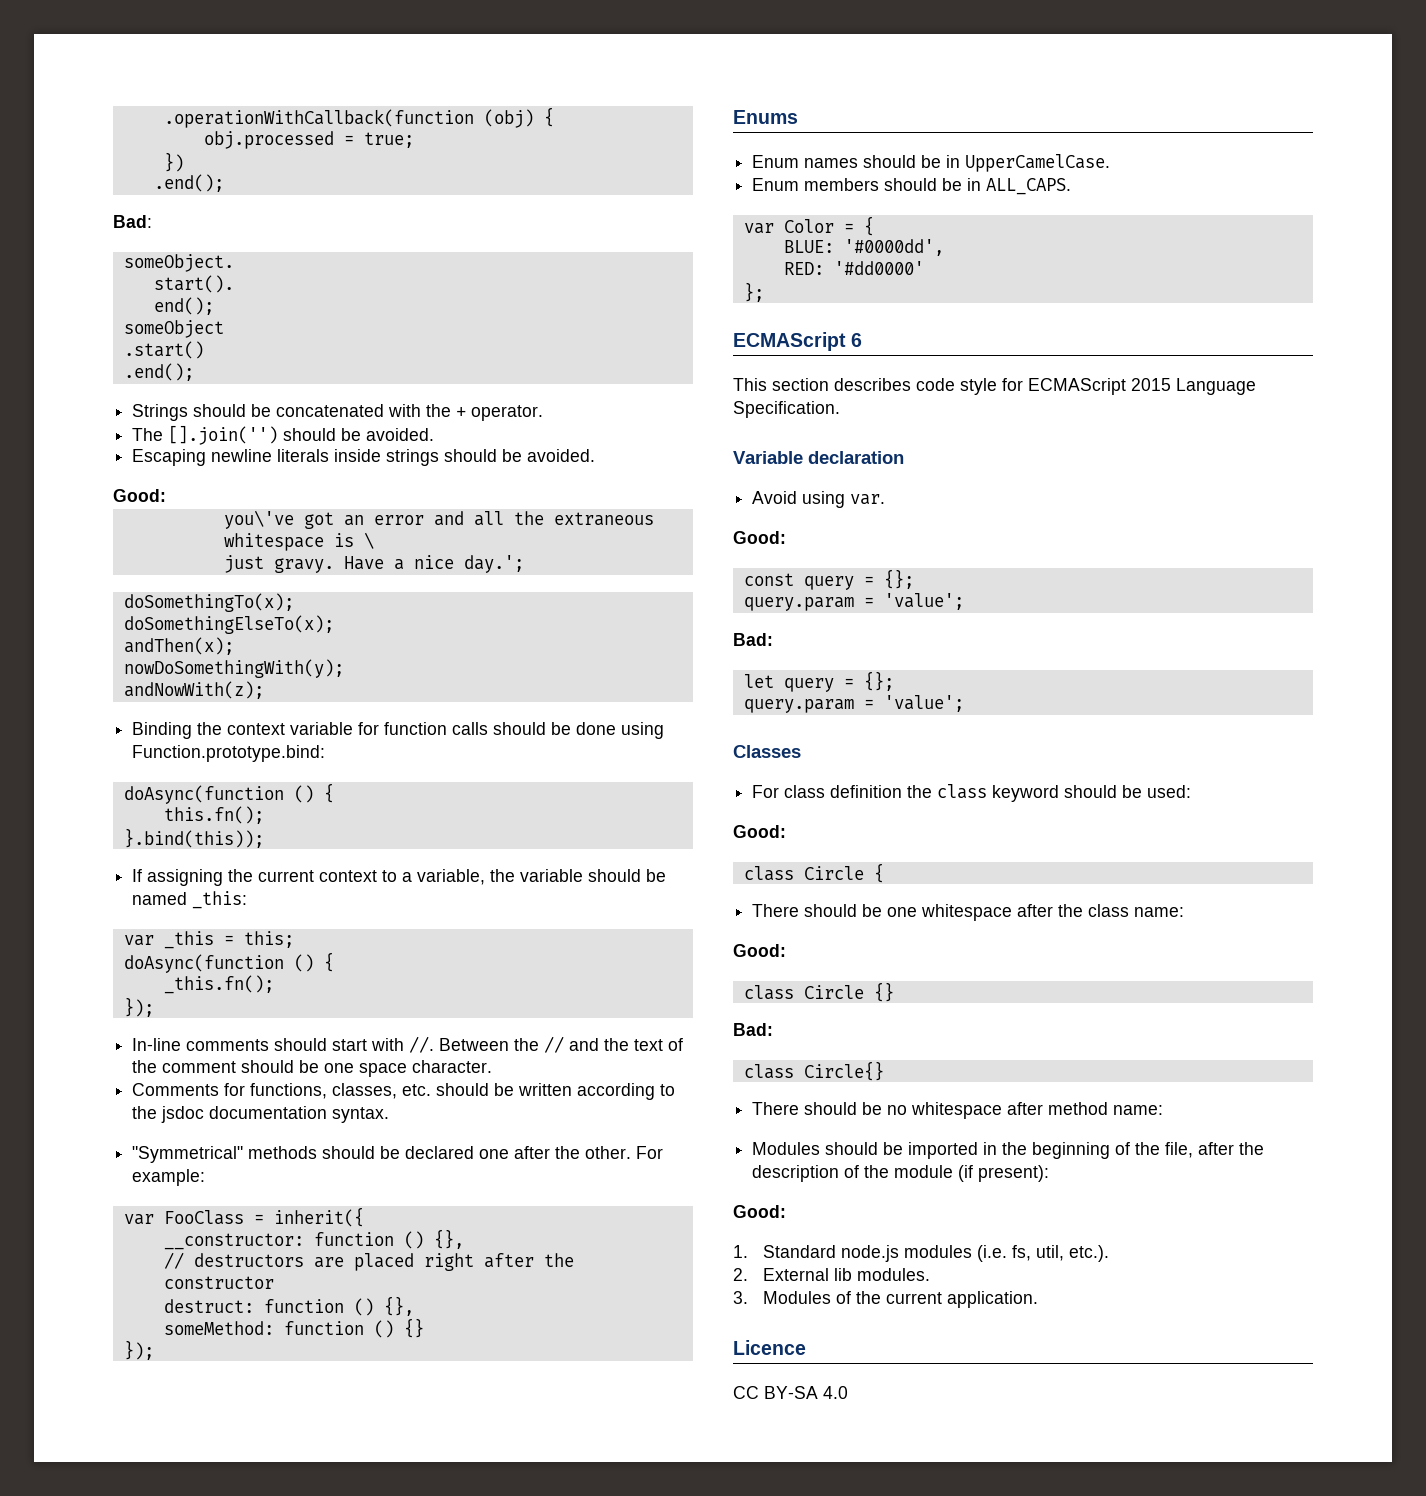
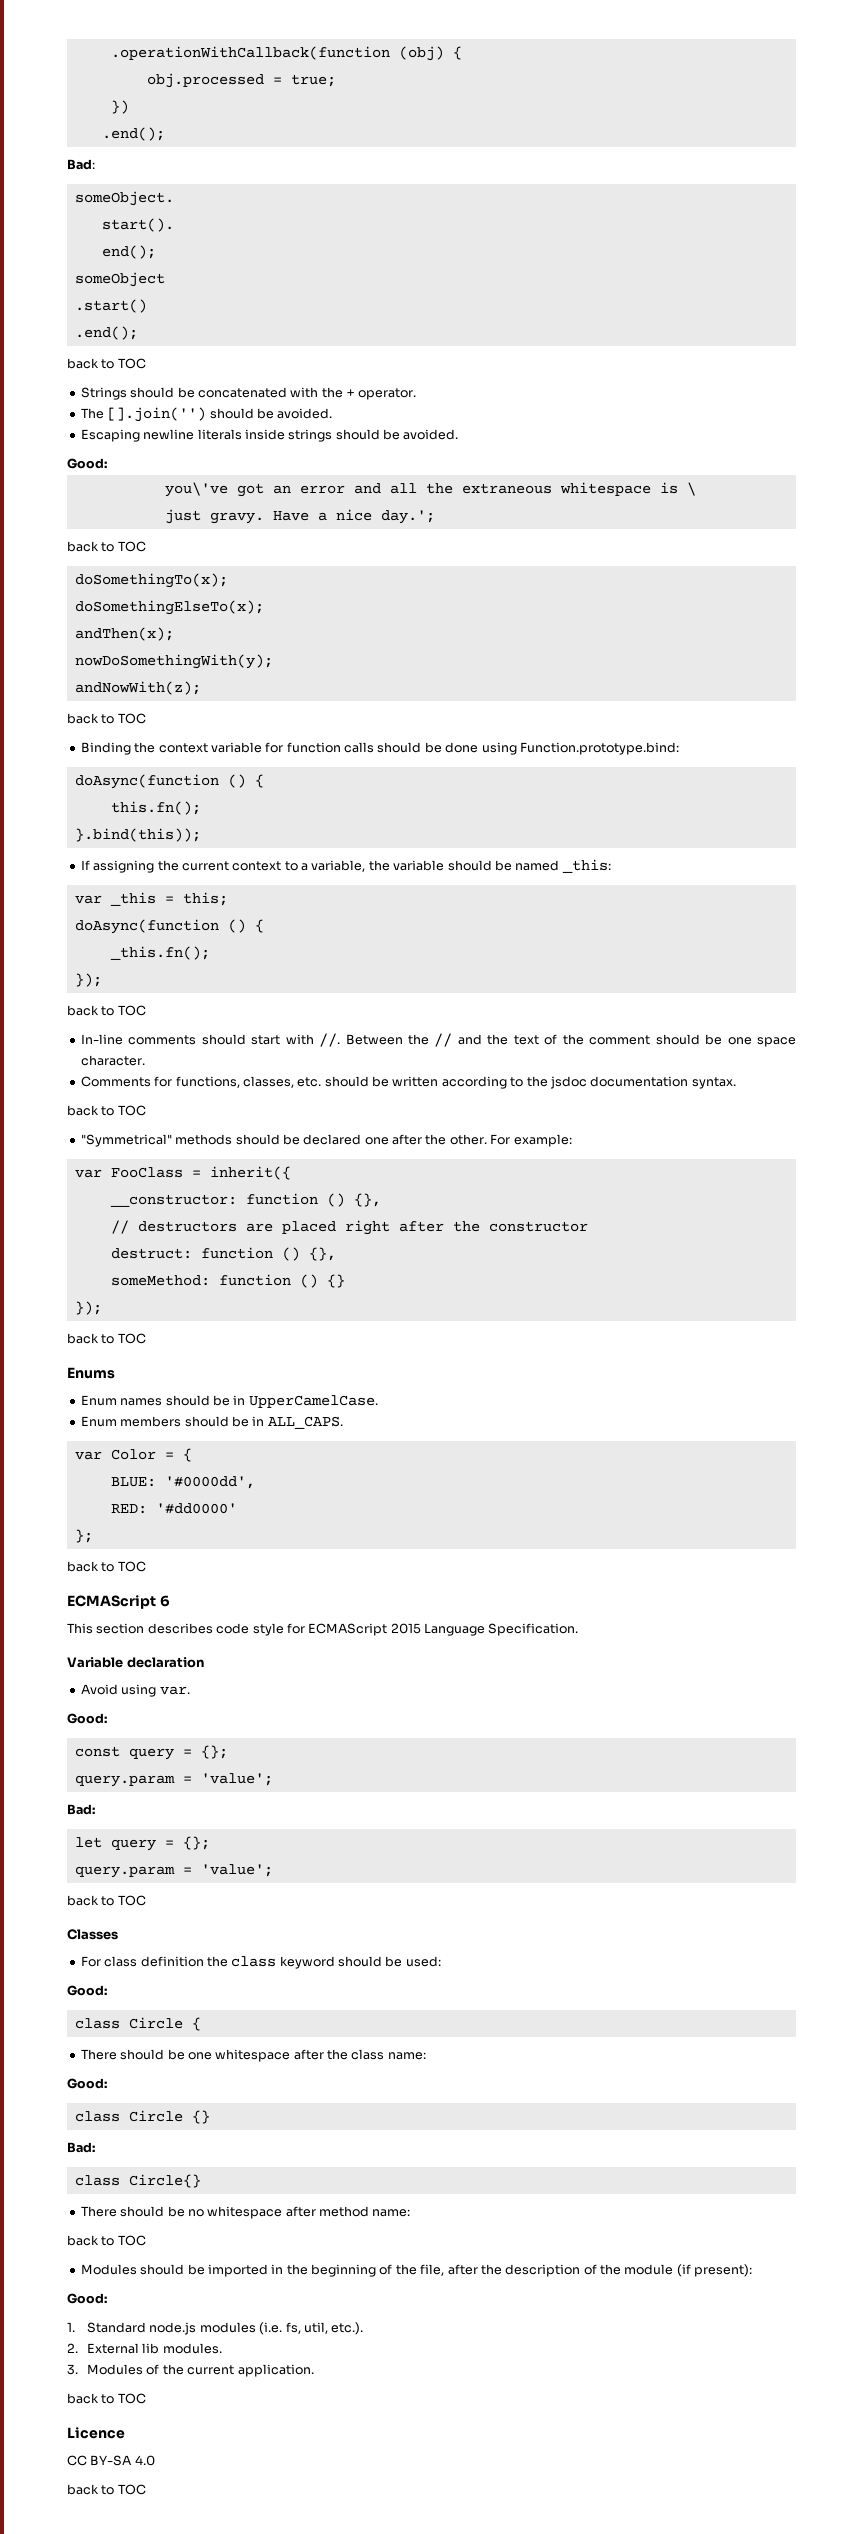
(194, 372) none -> [67,358,146,369] // back to TOC
(524, 564) none -> [67,541,146,552] // back to TOC
(264, 690) none -> [67,713,146,724] // back to TOC
(154, 1007) none -> [67,1005,146,1016] // back to TOC
(390, 1115) none -> [67,1105,146,1116] // back to TOC
(154, 1350) none -> [67,1333,146,1344] // back to TOC
(764, 292) none -> [67,1561,146,1572] // back to TOC
(964, 703) none -> [67,1895,146,1906] // back to TOC
(1164, 1110) none -> [67,2235,146,2246] // back to TOC
(1039, 1299) none -> [67,2393,146,2404] // back to TOC
(848, 1392) none -> [67,2484,146,2495] // back to TOC

